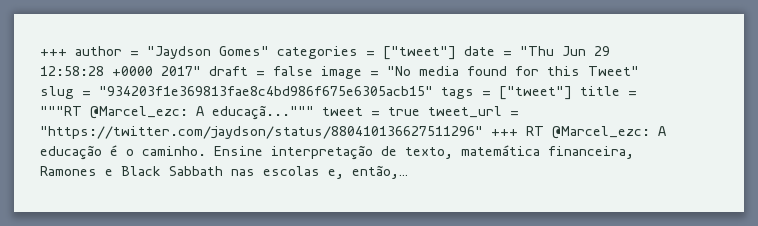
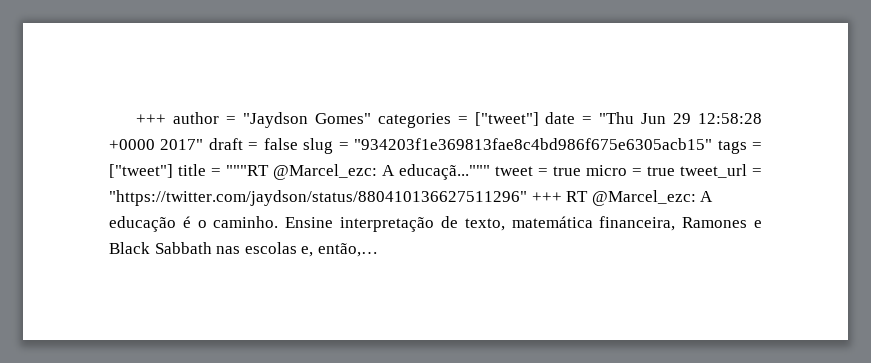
[321,66,639,79] image = "No media found for this Tweet" -> (298, 144) none
(420, 111) none -> [586,165,675,176] micro = true

